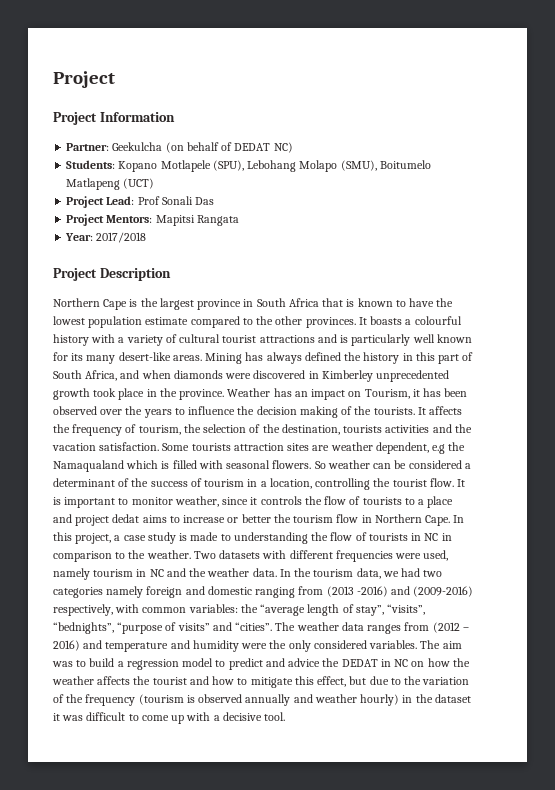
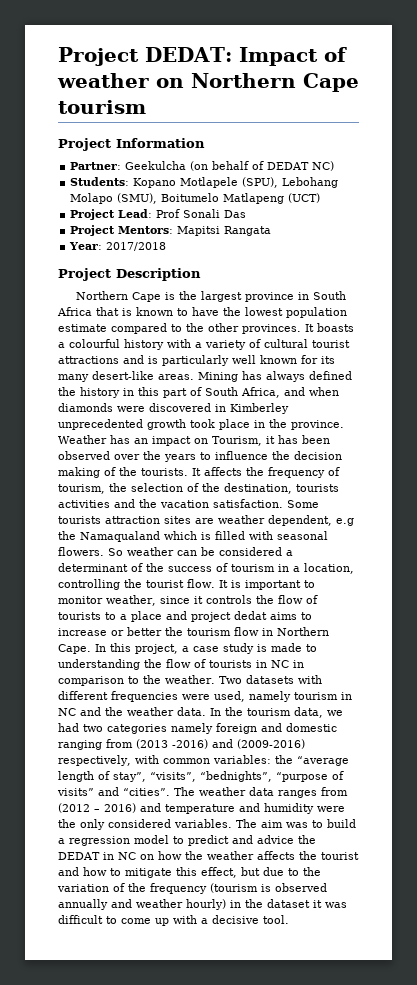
[53,71,115,88] Project -> [58,47,347,66] [57,73,359,92] [58,100,146,114] Project DEDAT: Impact of weather on Northern Cape tourism

